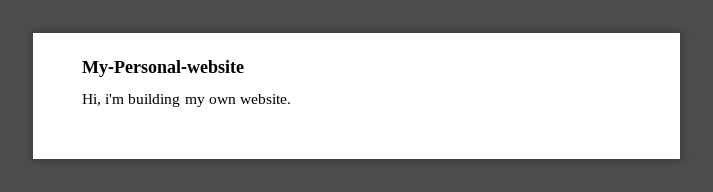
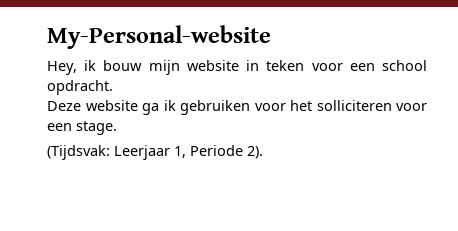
[82,94,291,107] Hi, i'm building my own website. -> [47,60,428,75] [47,80,113,95] [47,100,427,115] [47,121,117,135] [47,145,263,160] Hey, ik bouw mijn website in teken voor een school opdracht. // Deze website ga ik gebruiken voor het solliciteren voor een stage. // (Tijdsvak: Leerjaar 1, Periode 2).

